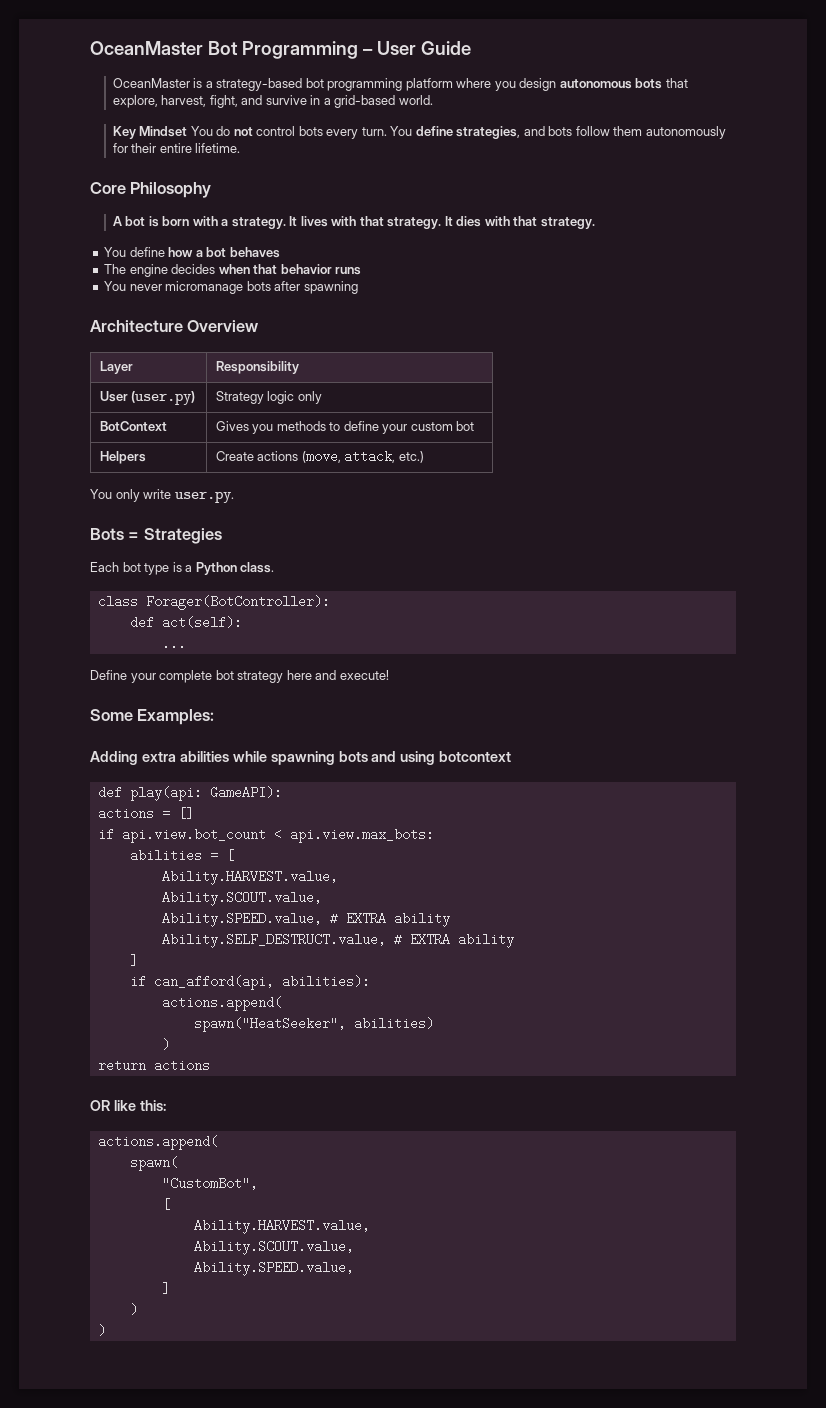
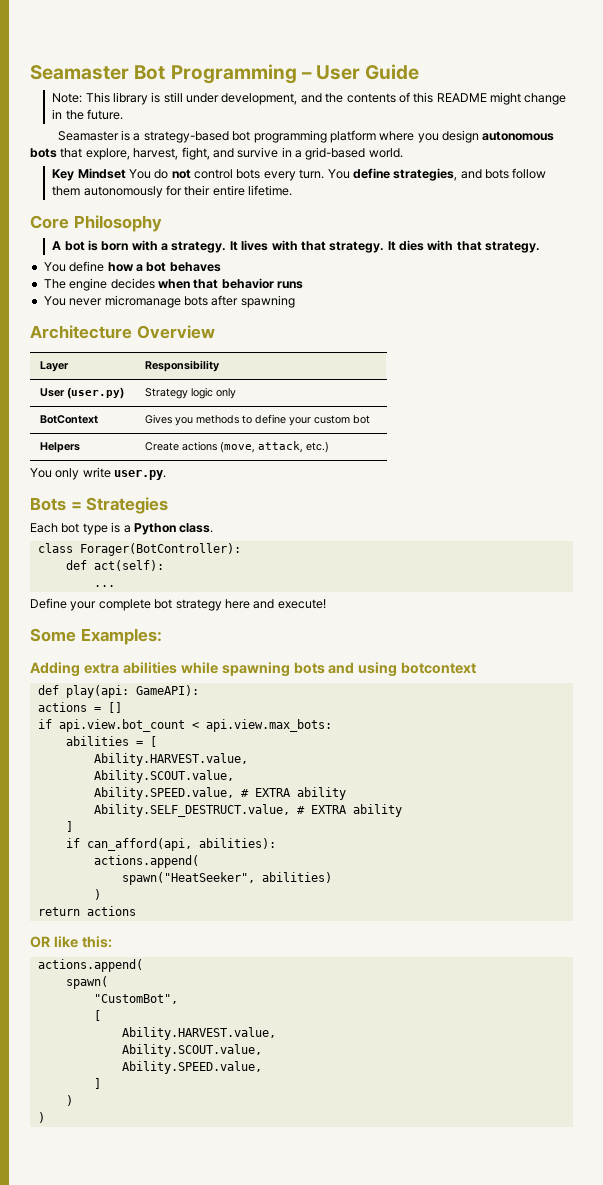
[90,41,203,55] OceanMaster -> [30,65,129,80] Seamaster
[112,78,190,88] OceanMaster -> [52,92,567,105] [52,109,123,120] [57,131,119,141] Note: This library is still under development, and the contents of this README might change in the future. // Seamaster

